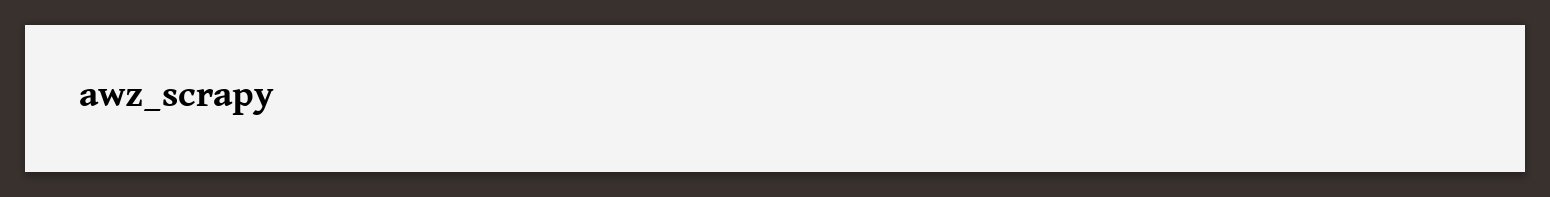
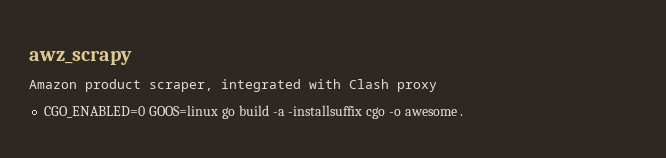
(274, 102) none -> [29,79,437,92] [44,105,464,119] // Amazon product scraper, integrated with Clash proxy // CGO_ENABLED=0 GOOS=linux go build -a -installsuffix cgo -o awesome .

